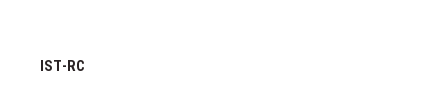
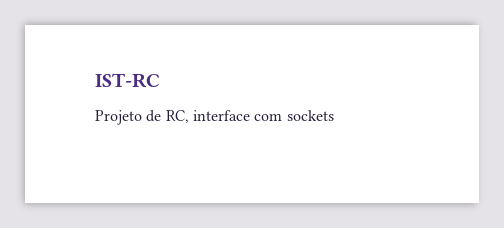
(85, 65) none -> [95,110,334,125] // Projeto de RC, interface com sockets

